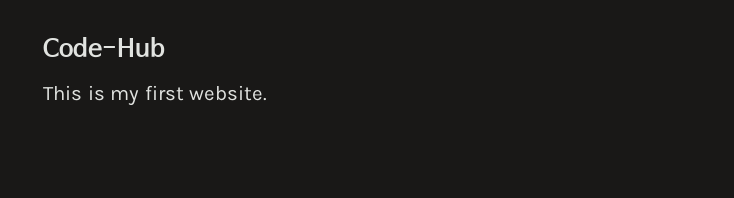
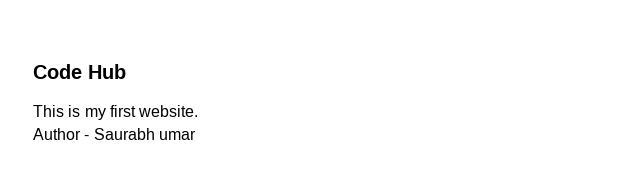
[43,37,165,58] Code-Hub -> [33,64,126,79] Code Hub
(268, 93) none -> [33,128,196,140] // Author - Saurabh umar

